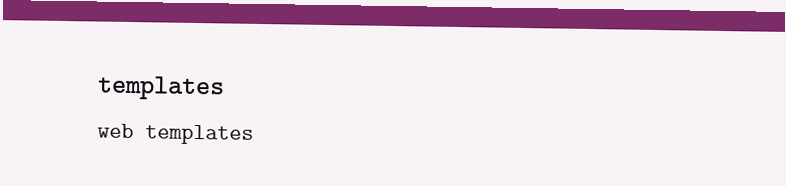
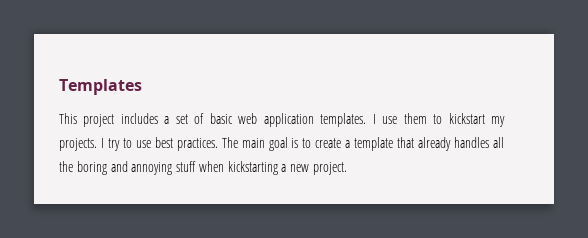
[97,75,225,101] [97,123,254,145] templates // web templates -> [59,79,142,95] [59,113,505,127] [59,137,505,151] [59,161,348,175] Templates // This project includes a set of basic web application templates. I use them to kickstart my projects. I try to use best practices. The main goal is to create a template that already handles all the boring and annoying stuff when kickstarting a new project.

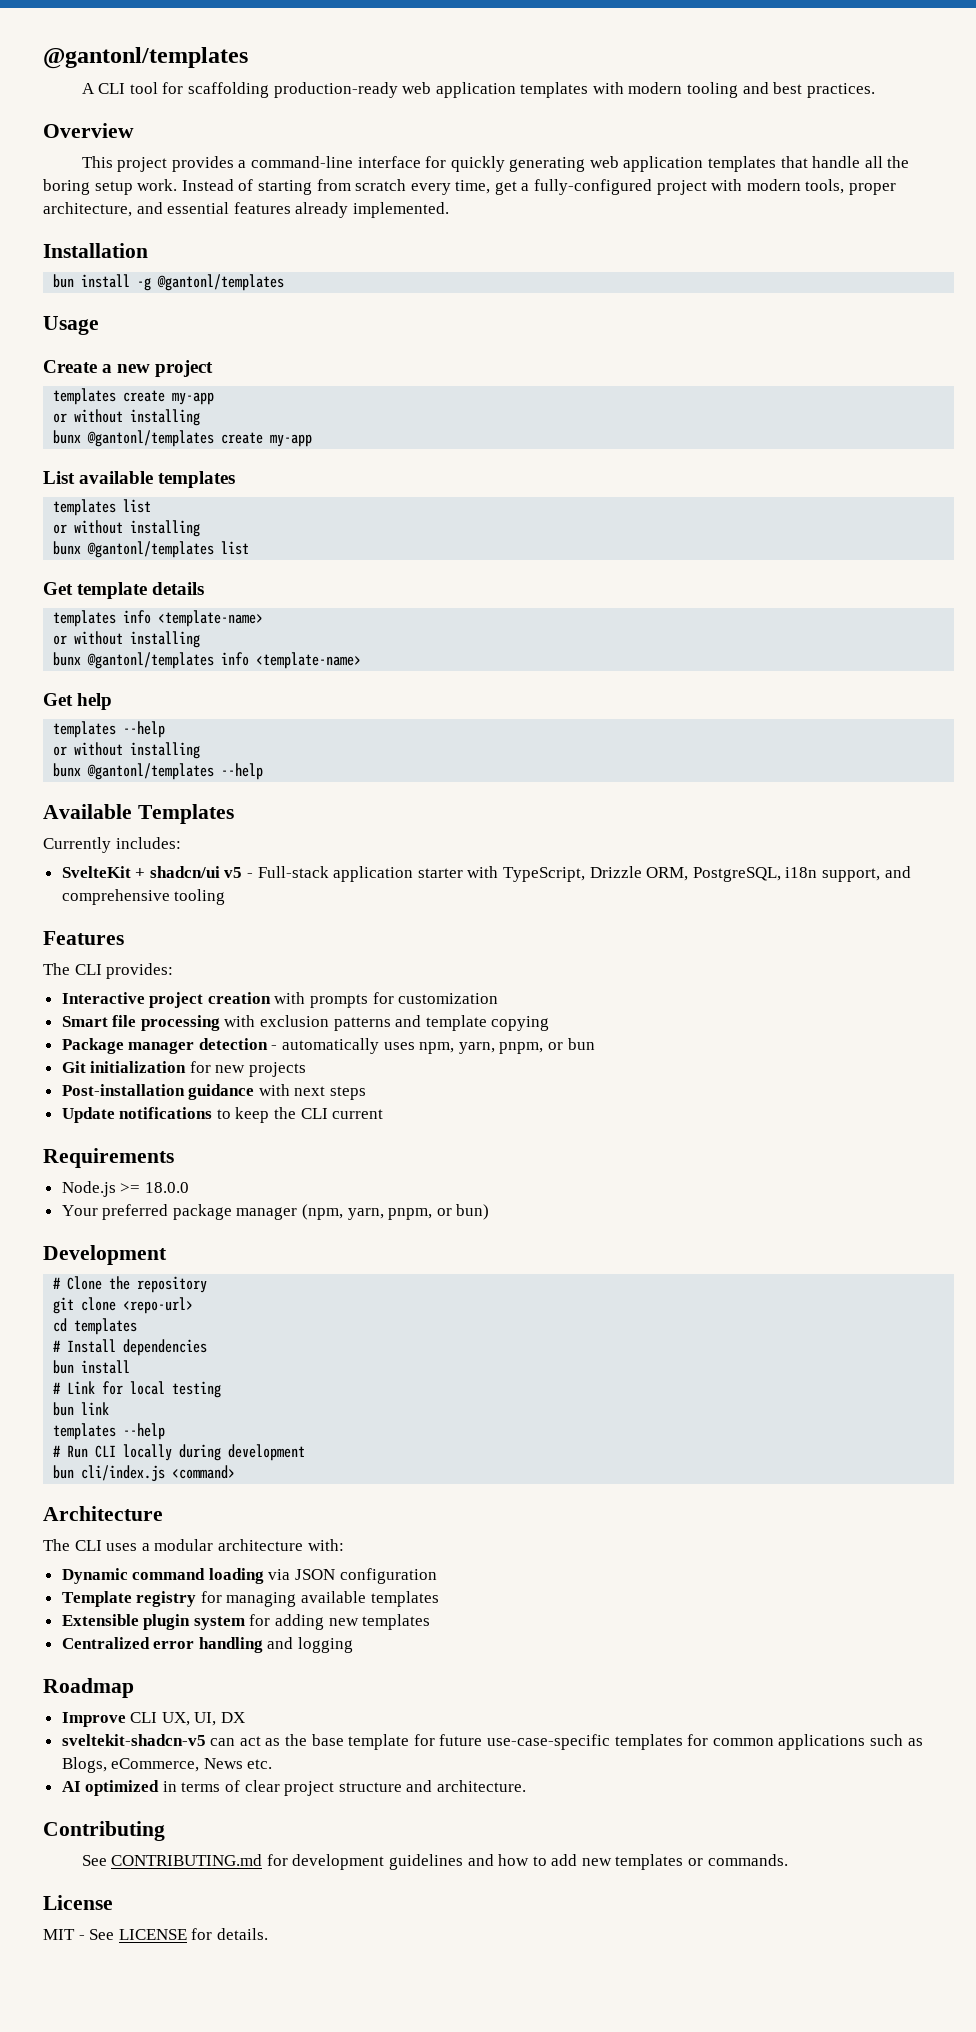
[59,79,142,95] [59,113,505,127] [59,137,505,151] [59,161,348,175] Templates // This project includes a set of basic web application templates. I use them to kickstart my projects. I try to use best practices. The main goal is to create a template that already handles all the boring and annoying stuff when kickstarting a new project. -> [43,47,248,69] [81,82,875,98] [43,123,134,138] [81,156,910,172] [43,179,897,195] [43,202,449,218] [43,243,148,258] [53,274,285,291] [43,316,99,335] [43,360,214,377] [53,388,215,405] [53,409,201,426] [53,430,313,447] [43,471,236,488] [53,499,152,516] [53,520,201,537] [53,541,250,558] [43,582,205,599] [53,610,264,627] [53,631,201,648] [53,652,362,669] [43,693,113,710] [53,721,166,738] [53,742,201,759] [53,763,264,780] [43,804,234,824] [43,837,181,853] [61,866,911,882] [61,889,226,905] [43,931,124,945] [43,963,174,979] [61,992,499,1008] [61,1015,550,1031] [61,1038,595,1054] [61,1061,307,1077] [61,1084,367,1100] [61,1107,384,1123] [43,1148,174,1168] [61,1181,189,1197] [61,1204,490,1220] [43,1245,167,1265] [53,1276,208,1293] [53,1297,194,1314] [53,1318,138,1335] [53,1339,208,1356] [53,1360,131,1374] [53,1381,222,1398] [53,1402,110,1416] [53,1423,166,1440] [53,1444,306,1461] [53,1465,236,1482] [43,1506,163,1521] [43,1539,344,1551] [61,1568,437,1584] [61,1591,439,1607] [61,1614,431,1630] [61,1637,354,1653] [43,1678,134,1698] [61,1712,246,1727] [61,1734,923,1750] [61,1757,273,1773] [61,1780,527,1796] [43,1821,165,1841] [81,1854,788,1870] [43,1895,113,1910] [43,1928,268,1940] @gantonl/templates // A CLI tool for scaffolding production-ready web application templates with modern tooling and best practices. // Overview // This project provides a command-line interface for quickly generating web application templates that handle all the boring setup work. Instead of starting from scratch every time, get a fully-configured project with modern tools, proper architecture, and essential features already implemented. // Installation // bun install -g @gantonl/templates // Usage // Create a new project // templates create my-app // or without installing // bunx @gantonl/templates create my-app // List available templates // templates list // or without installing // bunx @gantonl/templates list // Get template details // templates info <template-name> // or without installing // bunx @gantonl/templates info <template-name> // Get help // templates --help // or without installing // bunx @gantonl/templates --help // Available Templates // Currently includes: // SvelteKit + shadcn/ui v5 - Full-stack application starter with TypeScript, Drizzle ORM, PostgreSQL, i18n support, and comprehensive tooling // Features // The CLI provides: // Interactive project creation with prompts for customization // Smart file processing with exclusion patterns and template copying // Package manager detection - automatically uses npm, yarn, pnpm, or bun // Git initialization for new projects // Post-installation guidance with next steps // Update notifications to keep the CLI current // Requirements // Node.js >= 18.0.0 // Your preferred package manager (npm, yarn, pnpm, or bun) // Development // # Clone the repository // git clone <repo-url> // cd templates // # Install dependencies // bun install // # Link for local testing // bun link // templates --help // # Run CLI locally during development // bun cli/index.js <command> // Architecture // The CLI uses a modular architecture with: // Dynamic command loading via JSON configuration // Template registry for managing available templates // Extensible plugin system for adding new templates // Centralized error handling and logging // Roadmap // Improve CLI UX, UI, DX // sveltekit-shadcn-v5 can act as the base template for future use-case-specific templates for common applications such as Blogs, eCommerce, News etc. // AI optimized in terms of clear project structure and architecture. // Contributing // See CONTRIBUTING.md for development guidelines and how to add new templates or commands. // License // MIT - See LICENSE for details.

